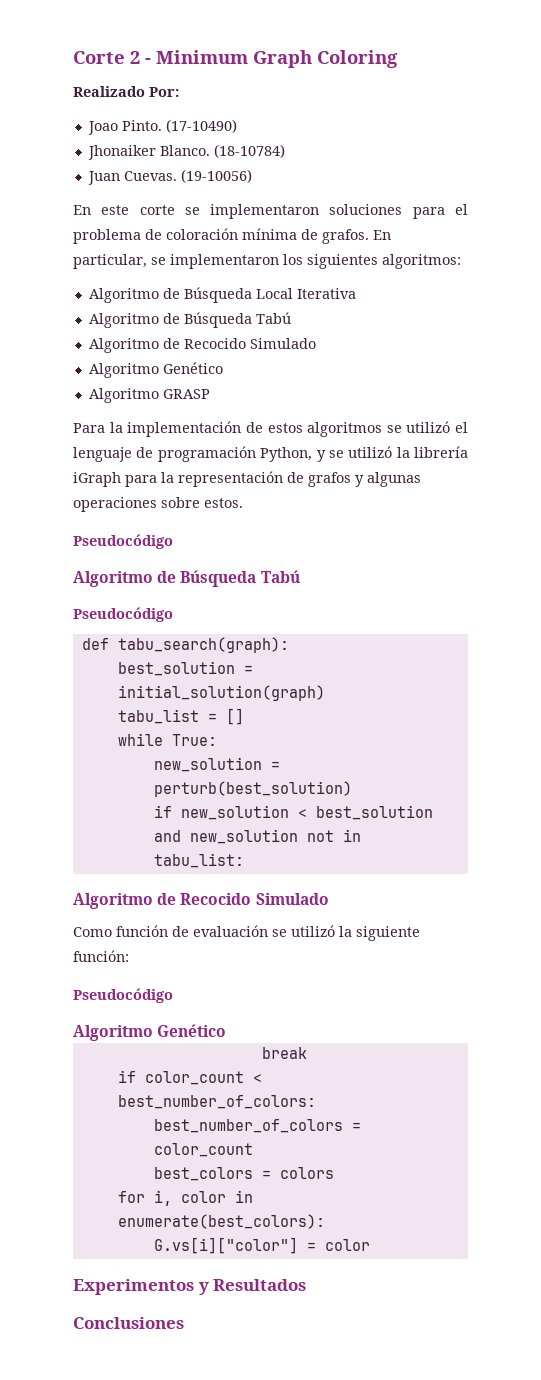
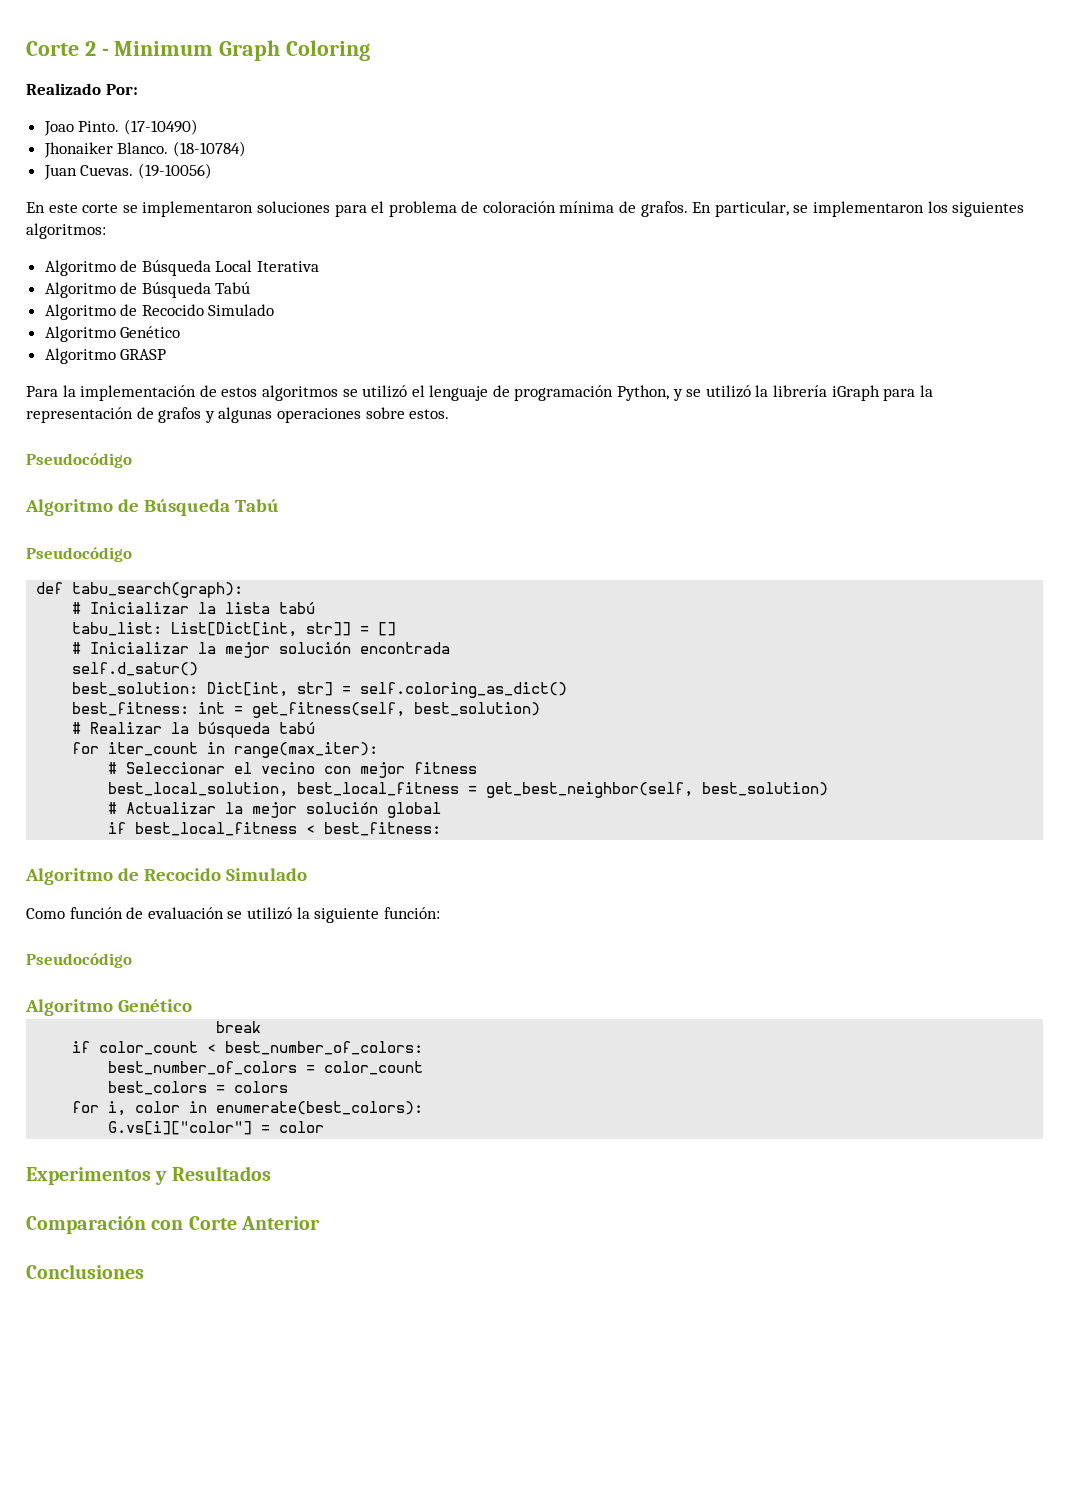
[117,661,253,676] [117,685,325,701] [117,708,244,725] [117,733,217,746] [153,757,280,772] [153,781,352,797] [153,805,433,820] [153,829,361,844] [153,853,244,868] best_solution = initial_solution(graph) // tabu_list = [] // while True: // new_solution = perturb(best_solution) // if new_solution < best_solution and new_solution not in tabu_list: -> [72,602,316,614] [72,622,397,637] [72,642,451,658] [72,662,199,676] [72,682,568,698] [72,702,541,718] [72,722,316,738] [72,742,379,758] [108,762,478,778] [108,782,829,798] [108,802,442,818] [108,822,442,836] # Inicializar la lista tabú // tabu_list: List[Dict[int, str]] = [] // # Inicializar la mejor solución encontrada // self.d_satur() // best_solution: Dict[int, str] = self.coloring_as_dict() // best_fitness: int = get_fitness(self, best_solution) // # Realizar la búsqueda tabú // for iter_count in range(max_iter): // # Seleccionar el vecino con mejor fitness // best_local_solution, best_local_fitness = get_best_neighbor(self, best_solution) // # Actualizar la mejor solución global // if best_local_fitness < best_fitness:
(307, 1285) none -> [26,1216,321,1234] // Comparación con Corte Anterior

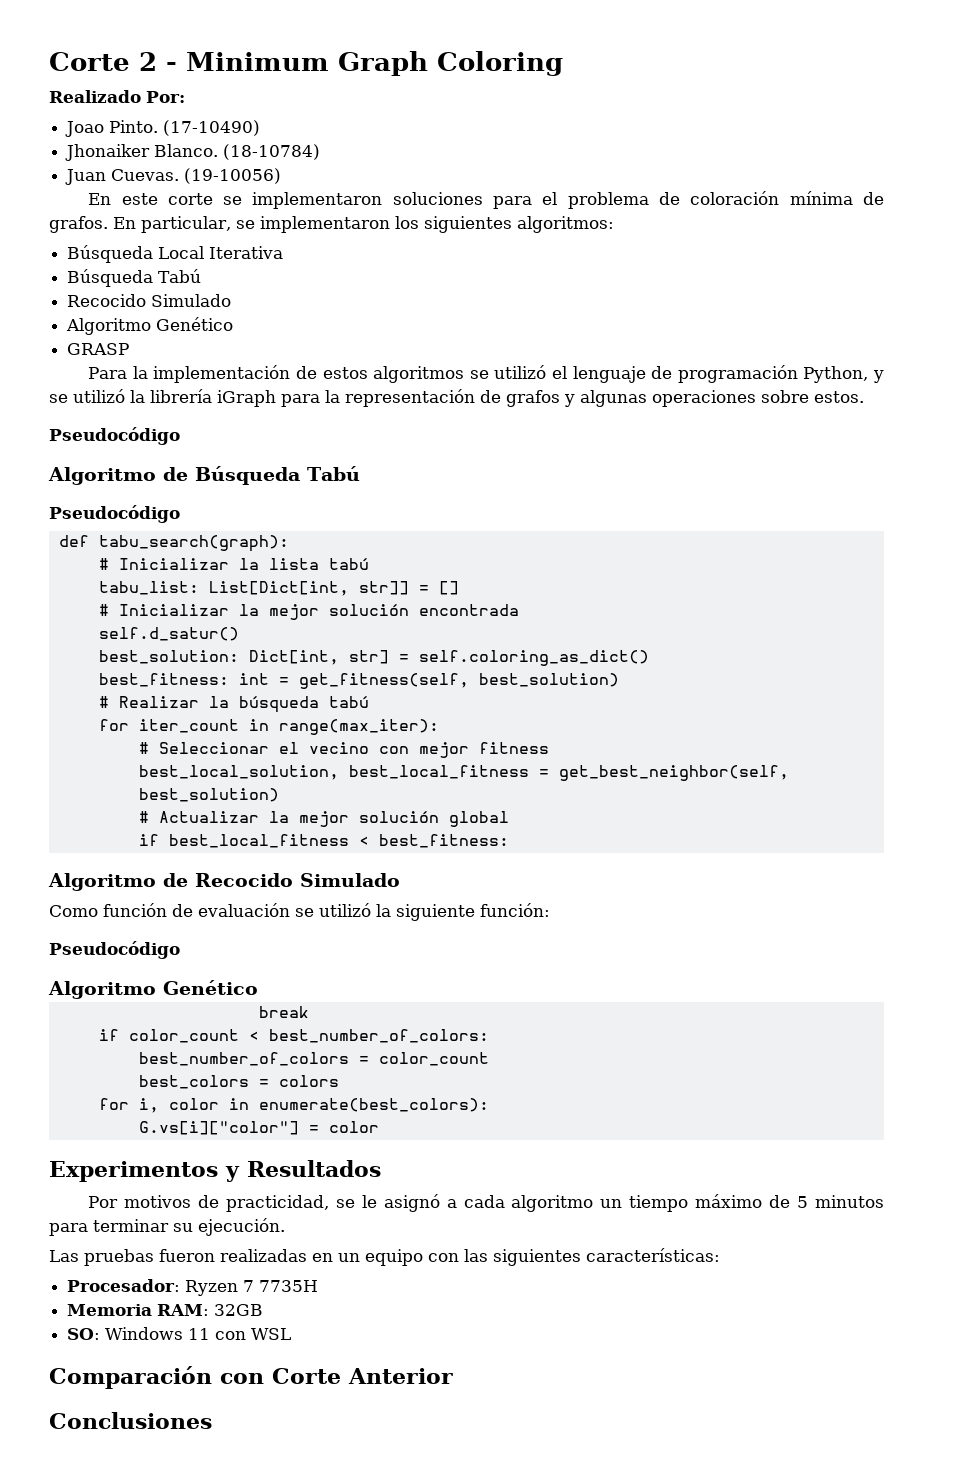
[44,260,138,276] Algoritmo de -> (614, 224) none
[44,282,251,298] [44,304,138,320] Algoritmo de Búsqueda Tabú // Algoritmo de -> [67,269,202,287] Búsqueda Tabú //
[44,348,116,364] Algoritmo -> (234, 324) none
(271, 1173) none -> [88,1194,885,1212] [49,1218,285,1236] [49,1248,720,1266] [67,1279,319,1296] [67,1304,264,1316] [67,1327,292,1340] // Por motivos de practicidad, se le asignó a cada algoritmo un tiempo máximo de 5 minutos para terminar su ejecución. // Las pruebas fueron realizadas en un equipo con las siguientes características: // Procesador: Ryzen 7 7735H // Memoria RAM: 32GB // SO: Windows 11 con WSL

